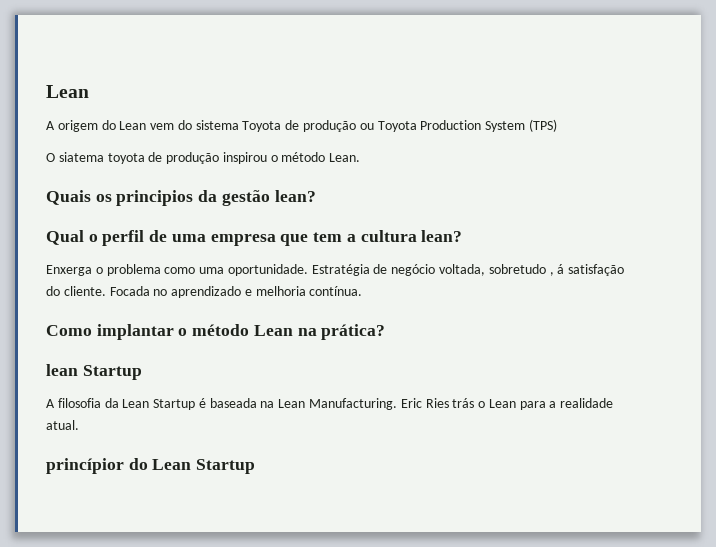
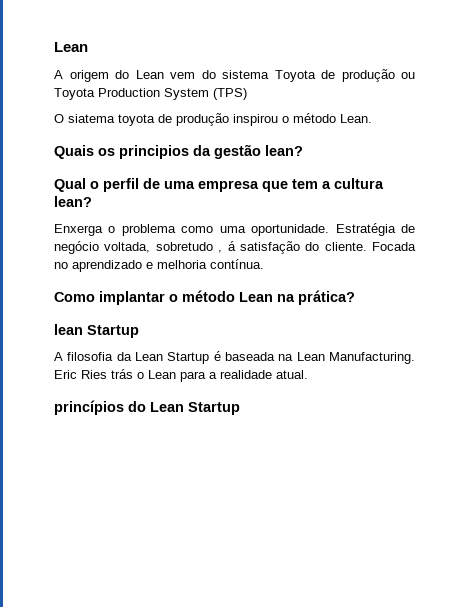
[46,458,124,474] princípior -> [54,400,124,415] princípios

